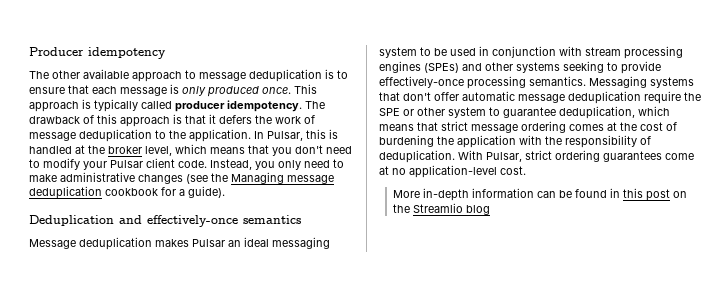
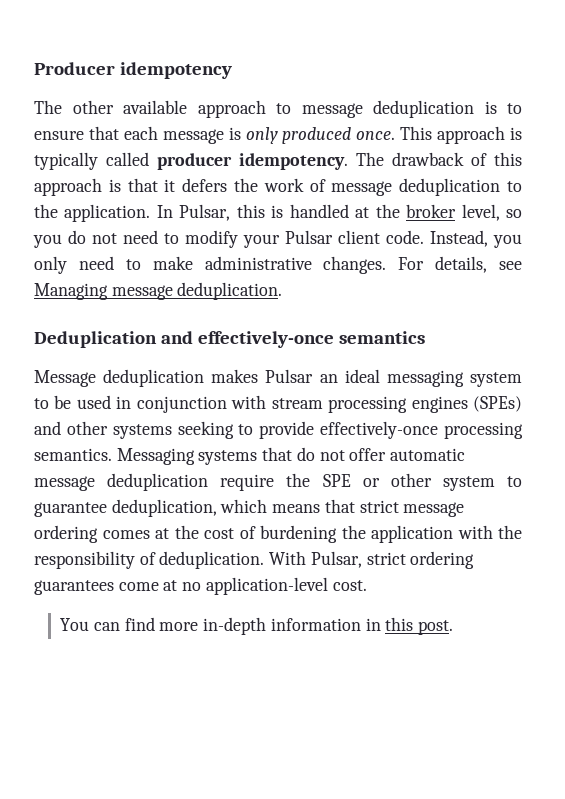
[175,144,323,156] which means that you don't -> [505,209,522,218] [33,230,117,248] so you do not
[138,172,334,184] [29,186,225,199] changes (see the Managing message deduplication cookbook for a guide). -> [323,256,522,274] [34,282,283,300] changes. For details, see Managing message deduplication.
[403,92,431,101] don't -> [296,447,345,461] do not
[392,188,687,201] [392,203,490,215] More in-depth information can be found in this post on the Streamlio blog -> [60,617,454,635] You can find more in-depth information in this post.

